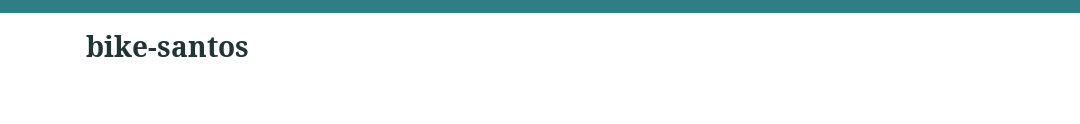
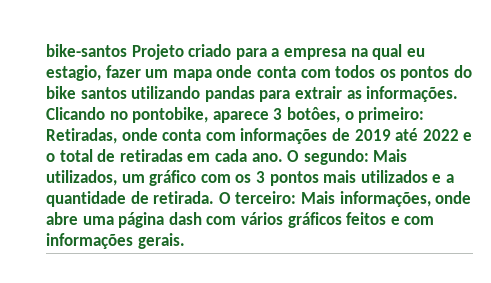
(249, 46) none -> [131,44,425,60] [46,65,472,81] [46,86,459,102] [46,107,425,123] [46,128,473,144] [46,149,408,165] [46,170,454,186] [46,191,472,207] [46,212,435,228] [46,233,185,249] Projeto criado para a empresa na qual eu estagio, fazer um mapa onde conta com todos os pontos do bike santos utilizando pandas para extrair as informações. Clicando no pontobike, aparece 3 botôes, o primeiro: Retiradas, onde conta com informações de 2019 até 2022 e o total de retiradas em cada ano. O segundo: Mais utilizados, um gráfico com os 3 pontos mais utilizados e a quantidade de retirada. O terceiro: Mais informações, onde abre uma página dash com vários gráficos feitos e com informações gerais.

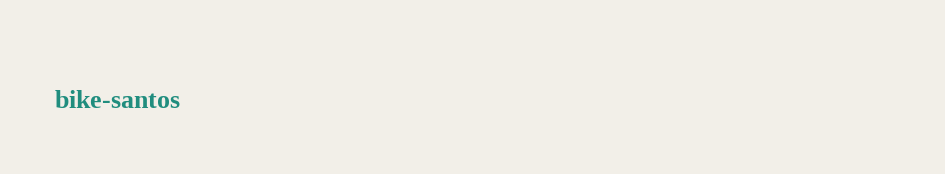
[131,44,425,60] [46,65,472,81] [46,86,459,102] [46,107,425,123] [46,128,473,144] [46,149,408,165] [46,170,454,186] [46,191,472,207] [46,212,435,228] [46,233,185,249] Projeto criado para a empresa na qual eu estagio, fazer um mapa onde conta com todos os pontos do bike santos utilizando pandas para extrair as informações. Clicando no pontobike, aparece 3 botôes, o primeiro: Retiradas, onde conta com informações de 2019 até 2022 e o total de retiradas em cada ano. O segundo: Mais utilizados, um gráfico com os 3 pontos mais utilizados e a quantidade de retirada. O terceiro: Mais informações, onde abre uma página dash com vários gráficos feitos e com informações gerais. -> (180, 99) none

